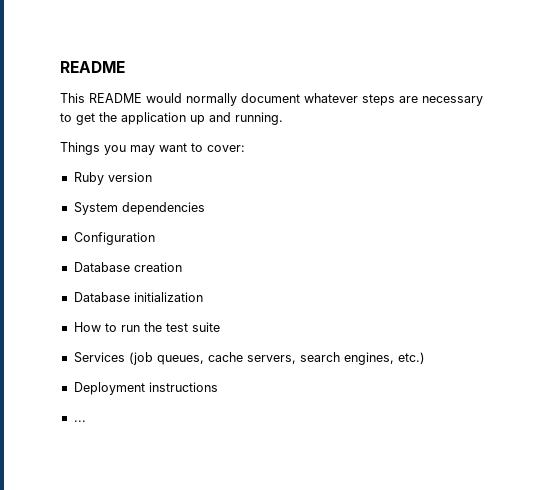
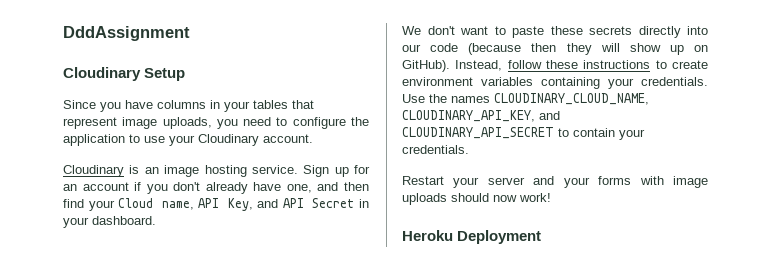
[60,61,125,73] [60,93,483,106] [60,112,283,125] [60,142,245,155] [73,172,152,185] [73,202,205,215] [73,232,155,245] [73,262,182,272] [73,292,203,302] [73,322,220,332] [73,352,425,365] [73,382,218,395] [73,420,86,422] README // This README would normally document whatever steps are necessary to get the application up and running. // Things you may want to cover: // Ruby version // System dependencies // Configuration // Database creation // Database initialization // How to run the test suite // Services (job queues, cache servers, search engines, etc.) // Deployment instructions // ... -> [63,26,190,41] [63,67,186,81] [63,100,314,112] [63,117,369,129] [63,134,313,146] [63,165,370,177] [63,182,369,194] [63,198,369,211] [63,216,156,228] [402,26,708,38] [402,43,708,55] [402,60,708,72] [402,77,708,89] [402,93,649,105] [402,110,560,122] [402,127,645,140] [402,145,469,154] [402,176,708,188] [402,193,551,205] [402,230,542,244] DddAssignment // Cloudinary Setup // Since you have columns in your tables that represent image uploads, you need to configure the application to use your Cloudinary account. // Cloudinary is an image hosting service. Sign up for an account if you don't already have one, and then find your Cloud name, API Key, and API Secret in your dashboard. // We don't want to paste these secrets directly into our code (because then they will show up on GitHub). Instead, follow these instructions to create environment variables containing your credentials. Use the names CLOUDINARY_CLOUD_NAME, CLOUDINARY_API_KEY, and CLOUDINARY_API_SECRET to contain your credentials. // Restart your server and your forms with image uploads should now work! // Heroku Deployment

